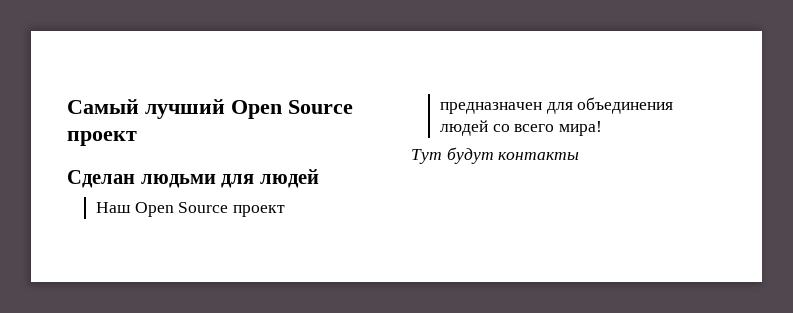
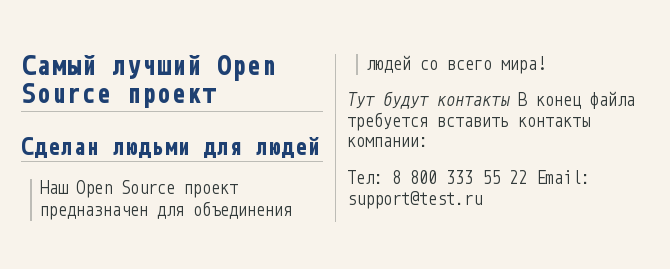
(580, 156) none -> [518,91,635,109] [347,112,590,131] [347,137,428,147] [347,170,590,184] [347,191,482,209] В конец файла требуется вставить контакты компании: // Тел: 8 800 333 55 22 Email: support@test.ru

